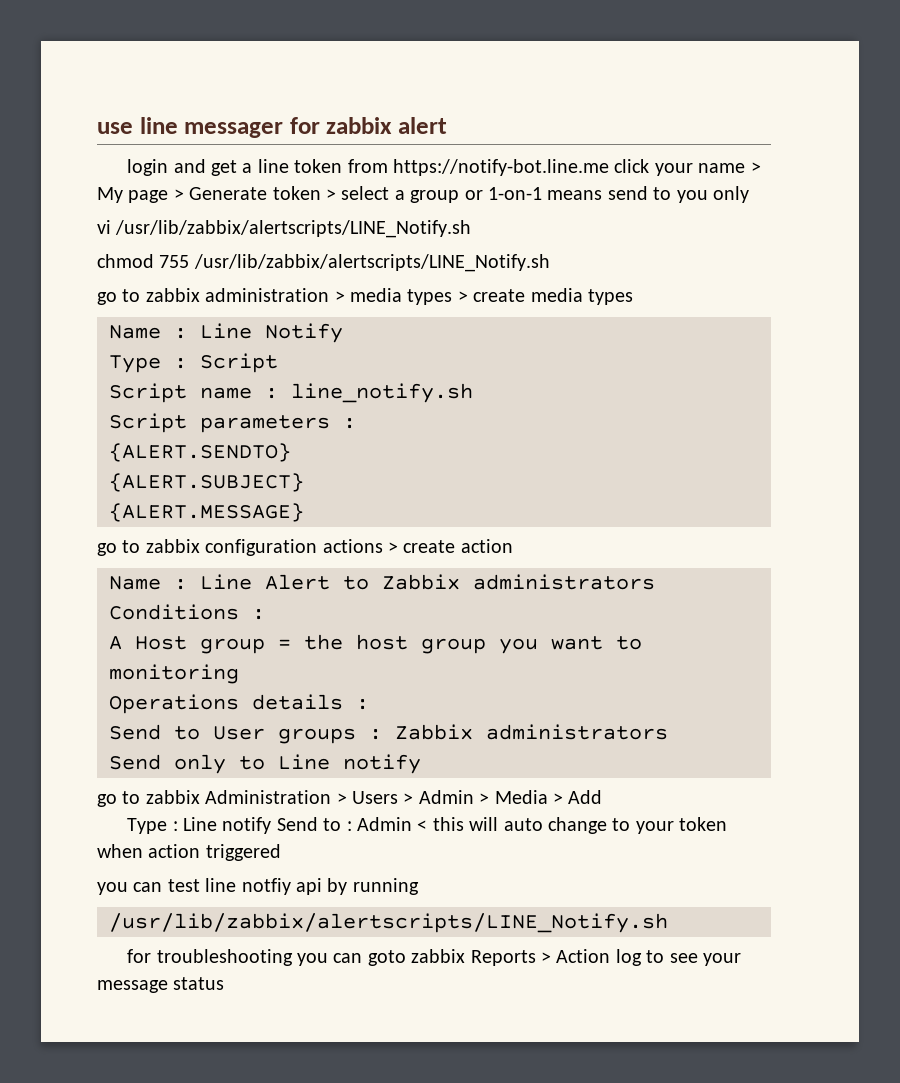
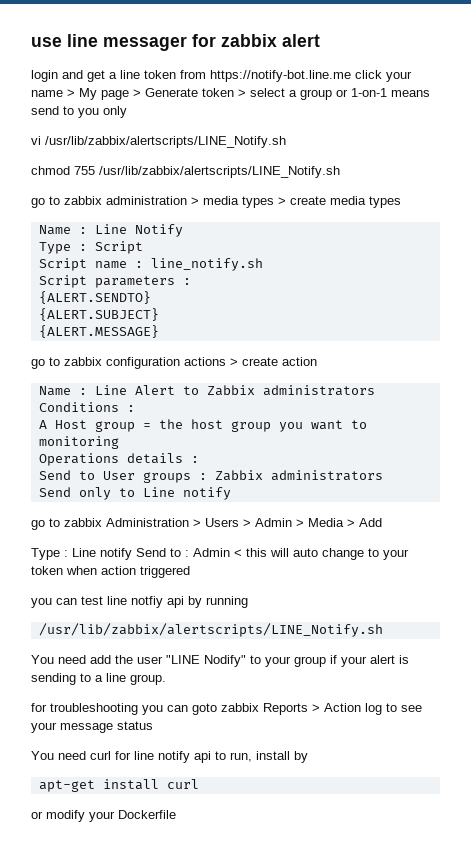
(668, 923) none -> [31,655,409,667] [31,673,166,685] // You need add the user "LINE Nodify" to your group if your alert is sending to a line group.
(225, 983) none -> [31,751,308,763] [38,779,199,792] [31,810,176,822] // You need curl for line notify api to run, install by // apt-get install curl // or modify your Dockerfile

